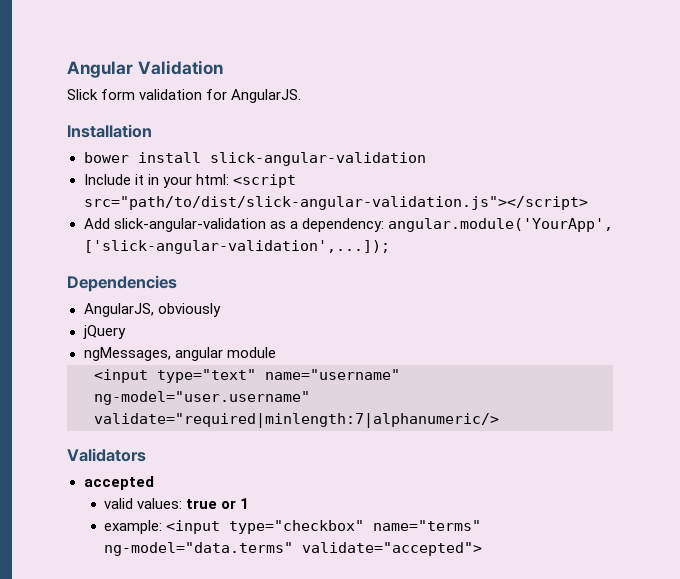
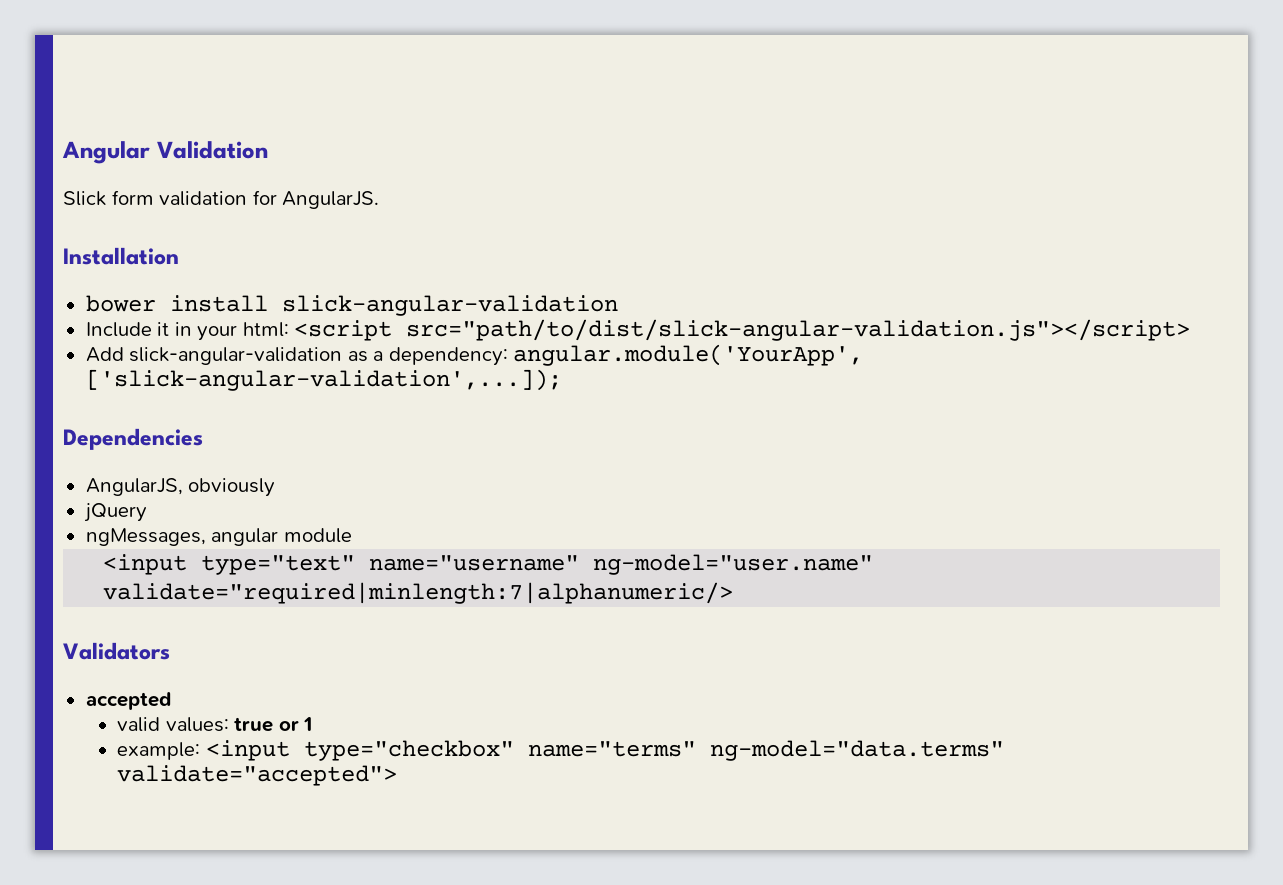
[94,391,310,405] ng-model="user.username" -> [593,554,874,575] ng-model="user.name"

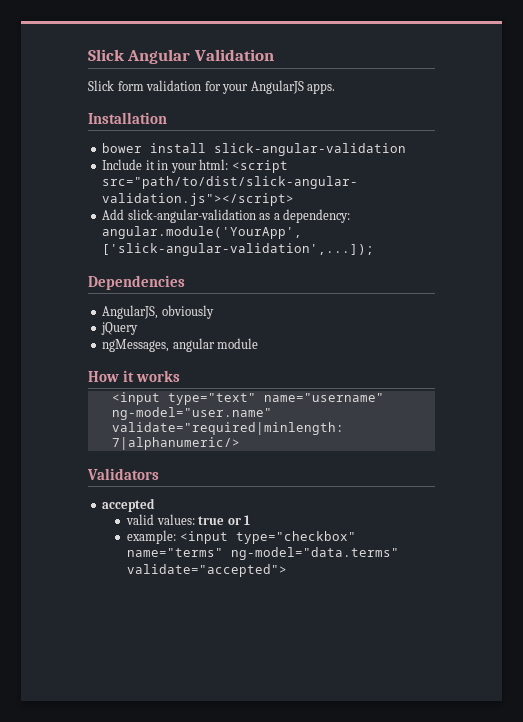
(62, 152) none -> [88,49,125,61] Slick
[282,191,380,209] AngularJS. -> [222,80,336,94] your AngularJS apps.
(352, 535) none -> [88,370,181,382] // How it works

